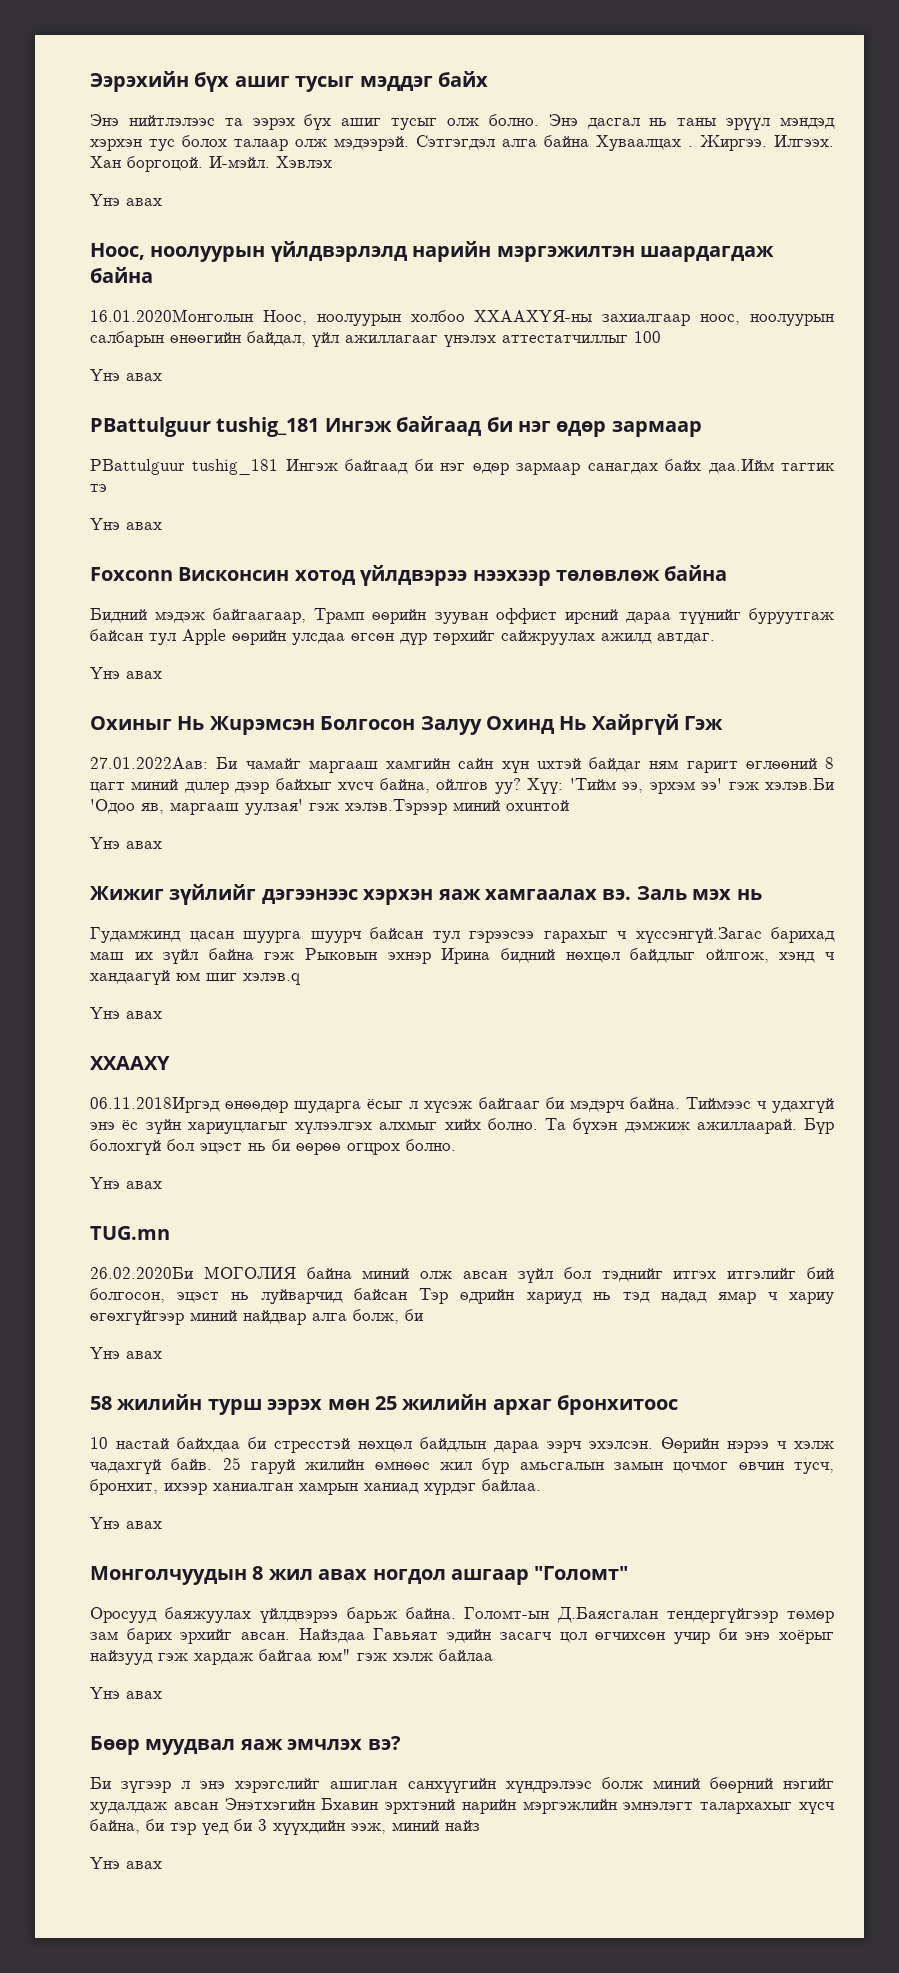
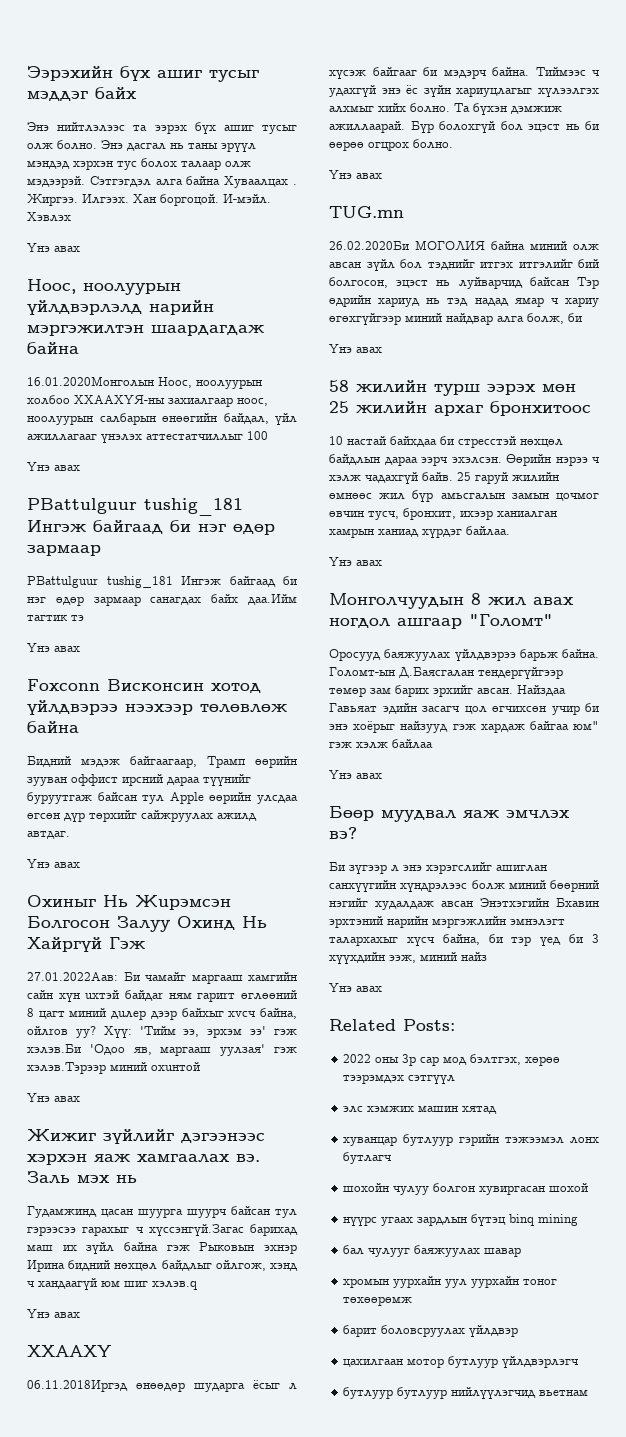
(162, 1865) none -> [329,1019,455,1031] [343,1054,561,1066] [343,1074,456,1084] [343,1105,498,1114] [343,1134,599,1146] [343,1152,392,1164] [343,1183,589,1195] [343,1214,579,1226] [343,1245,522,1257] [343,1276,558,1288] [343,1296,413,1306] [343,1325,519,1337] [343,1356,579,1368] [343,1387,589,1399] // Related Posts: // 2022 оны 3р сар мод бэлтгэх, хөрөө тээрэмдэх сэтгүүл // элс хэмжих машин хятад // хуванцар бутлуур гэрийн тэжээмэл лонх бутлагч // шохойн чулуу болгон хувиргасан шохой // нүүрс угаах зардлын бүтэц binq mining // бал чулууг баяжуулах шавар // хромын уурхайн уул уурхайн тоног төхөөрөмж // барит боловсруулах үйлдвэр // цахилгаан мотор бутлуур үйлдвэрлэгч // бутлуур бутлуур нийлүүлэгчид вьетнам

